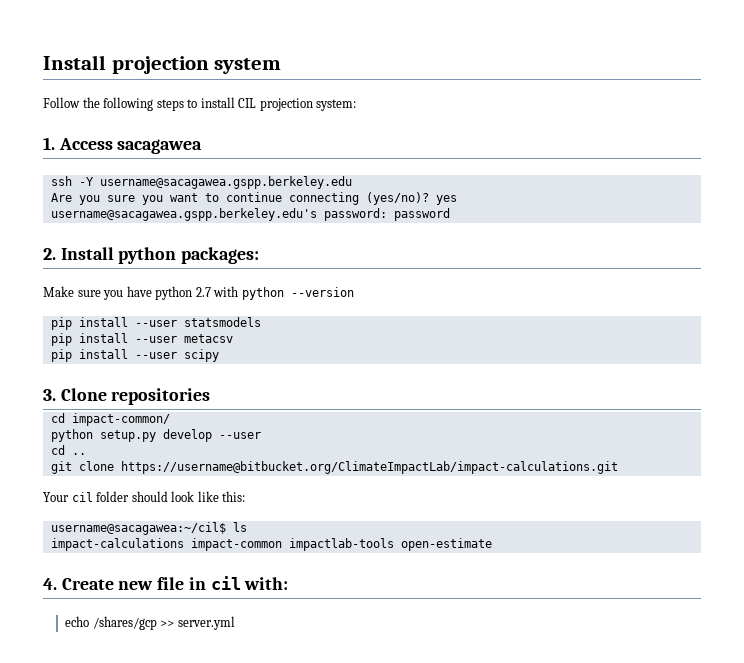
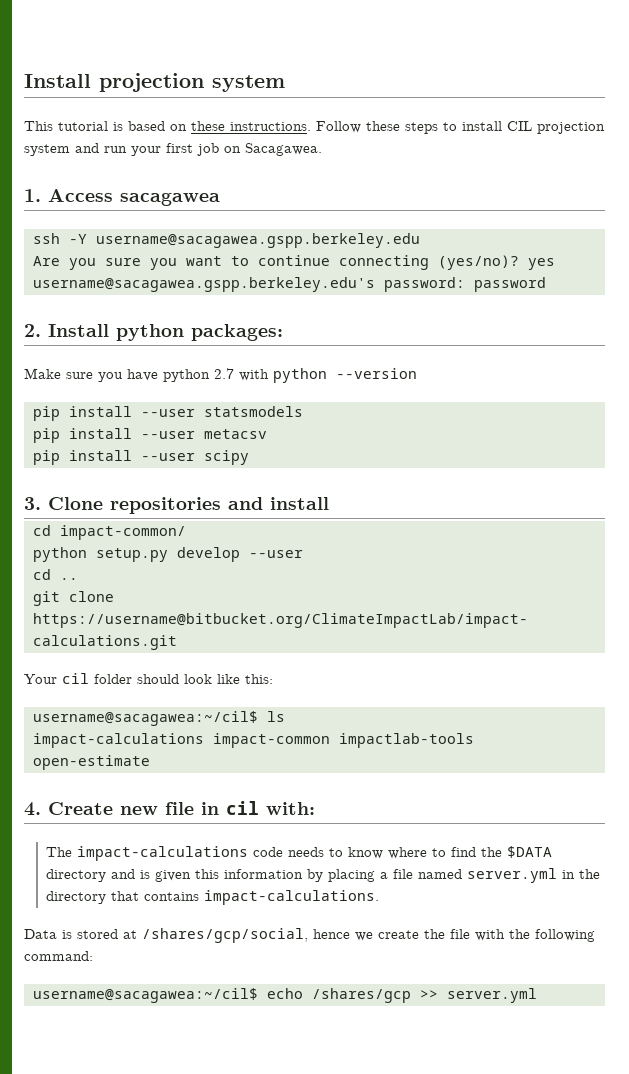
[43,97,154,111] Follow the following -> [24,121,400,133] This tutorial is based on these instructions. Follow these
[316,99,357,111] system: -> [24,143,322,156] system and run your first job on Sacagawea.
(211, 396) none -> [228,497,329,510] and install
(289, 583) none -> [46,846,553,861] [46,868,601,883] [46,890,380,905] [24,928,595,943] [24,951,93,961] [33,988,258,1003] The impact-calculations code needs to know where to find the $DATA directory and is given this information by placing a file named server.yml in the directory that contains impact-calculations. // Data is stored at /shares/gcp/social, hence we create the file with the following command: // username@sacagawea:~/cil$

